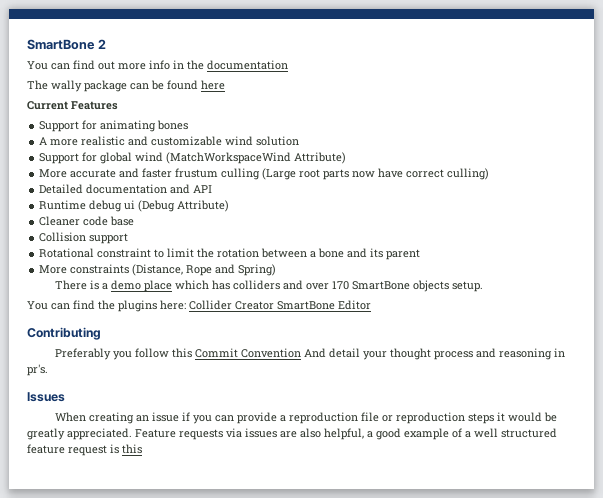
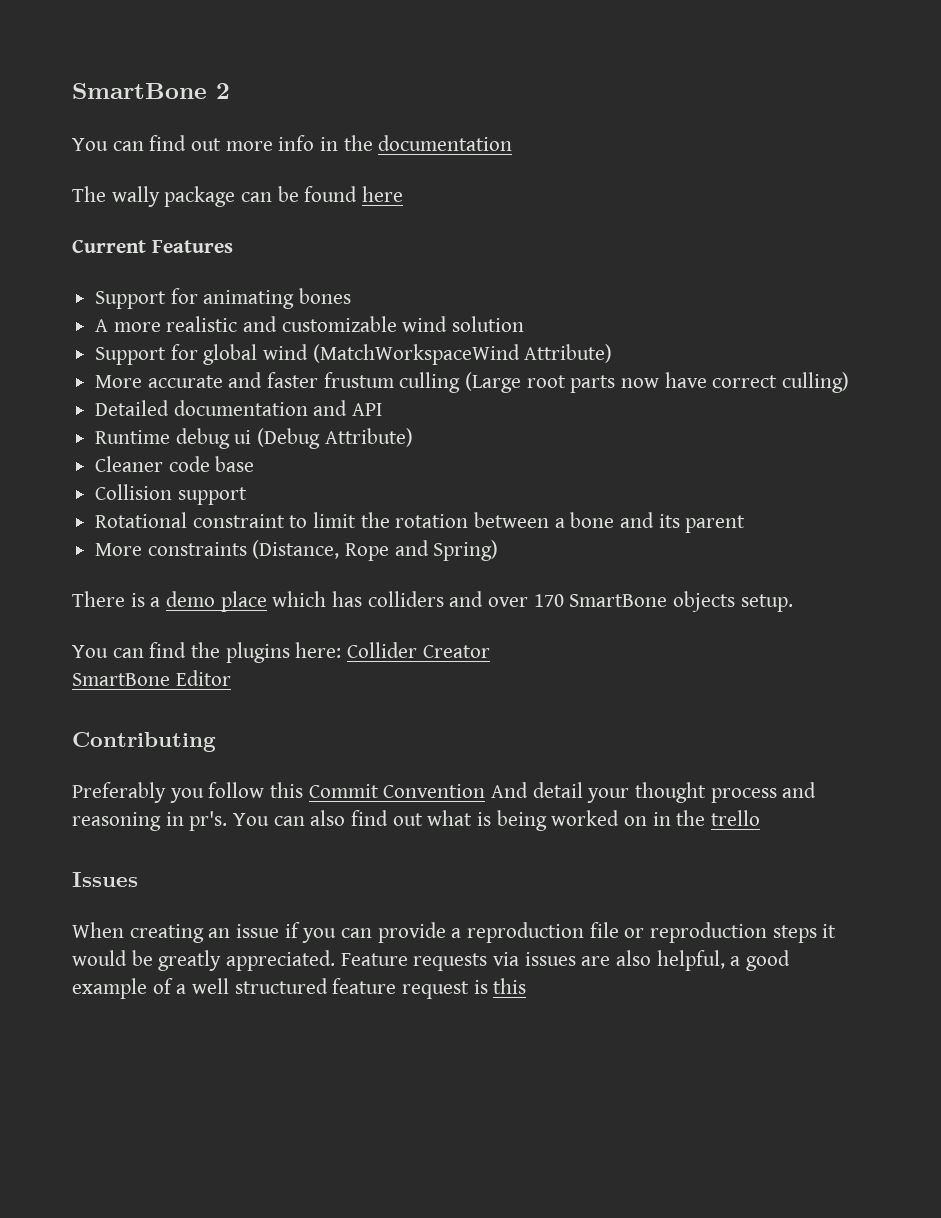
(274, 305) none -> (490, 651) //
(48, 370) none -> [233,810,761,831] You can also find out what is being worked on in the trello

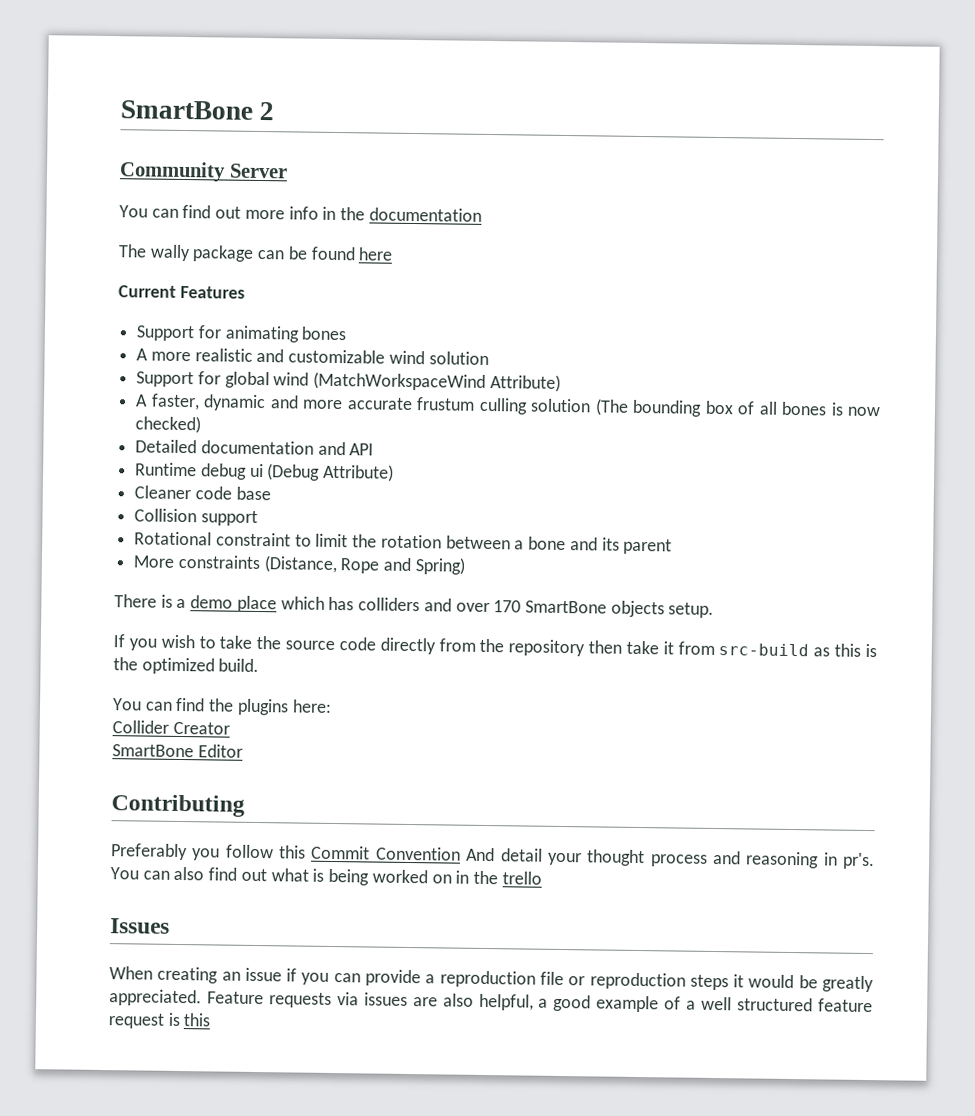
(230, 91) none -> [119,161,288,182] // Community Server
[95,372,850,393] More accurate and faster frustum culling (Large root parts now have correct culling) -> [135,393,881,417] [135,415,202,434] A faster, dynamic and more accurate frustum culling solution (The bounding box of all bones is now checked)
(793, 603) none -> [113,634,878,658] [113,657,260,675] // If you wish to take the source code directly from the repository then take it from src-build as this is the optimized build.
(342, 650) none -> (332, 706) //

